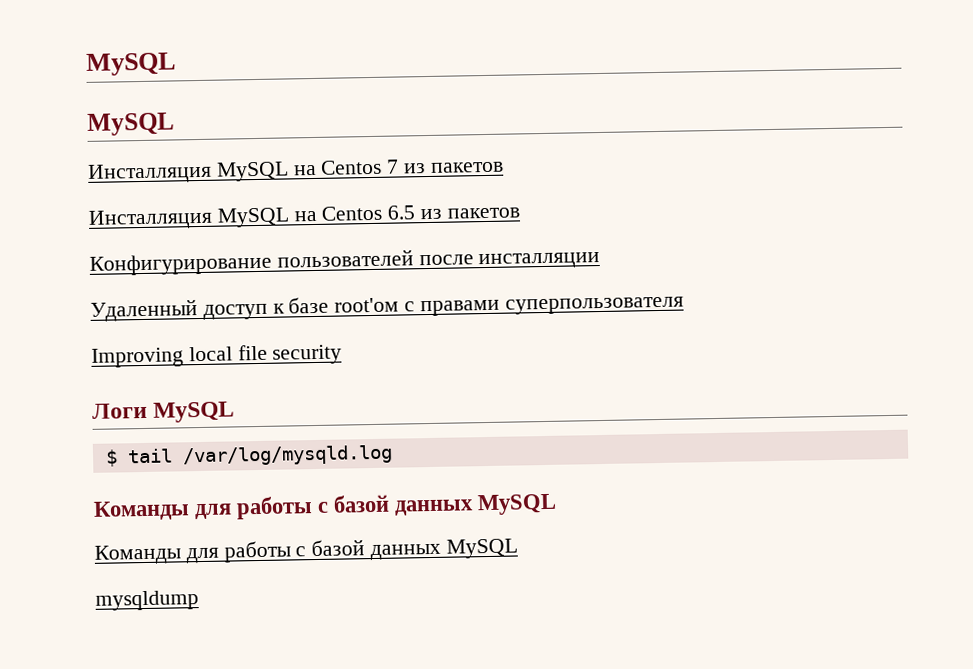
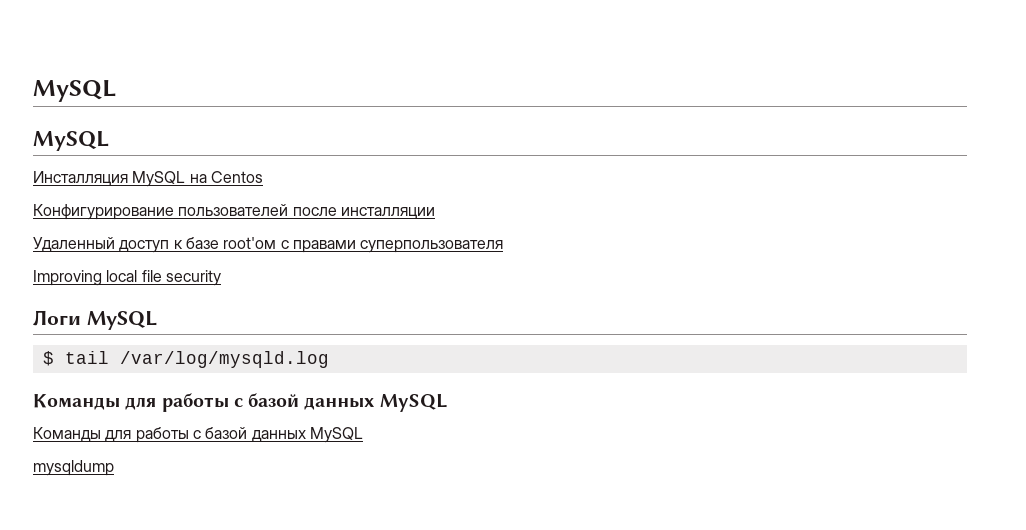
[386,159,504,174] [88,205,520,230] 7 из пакетов // Инсталляция MySQL на Centos 6.5 из пакетов -> (263, 177) none

